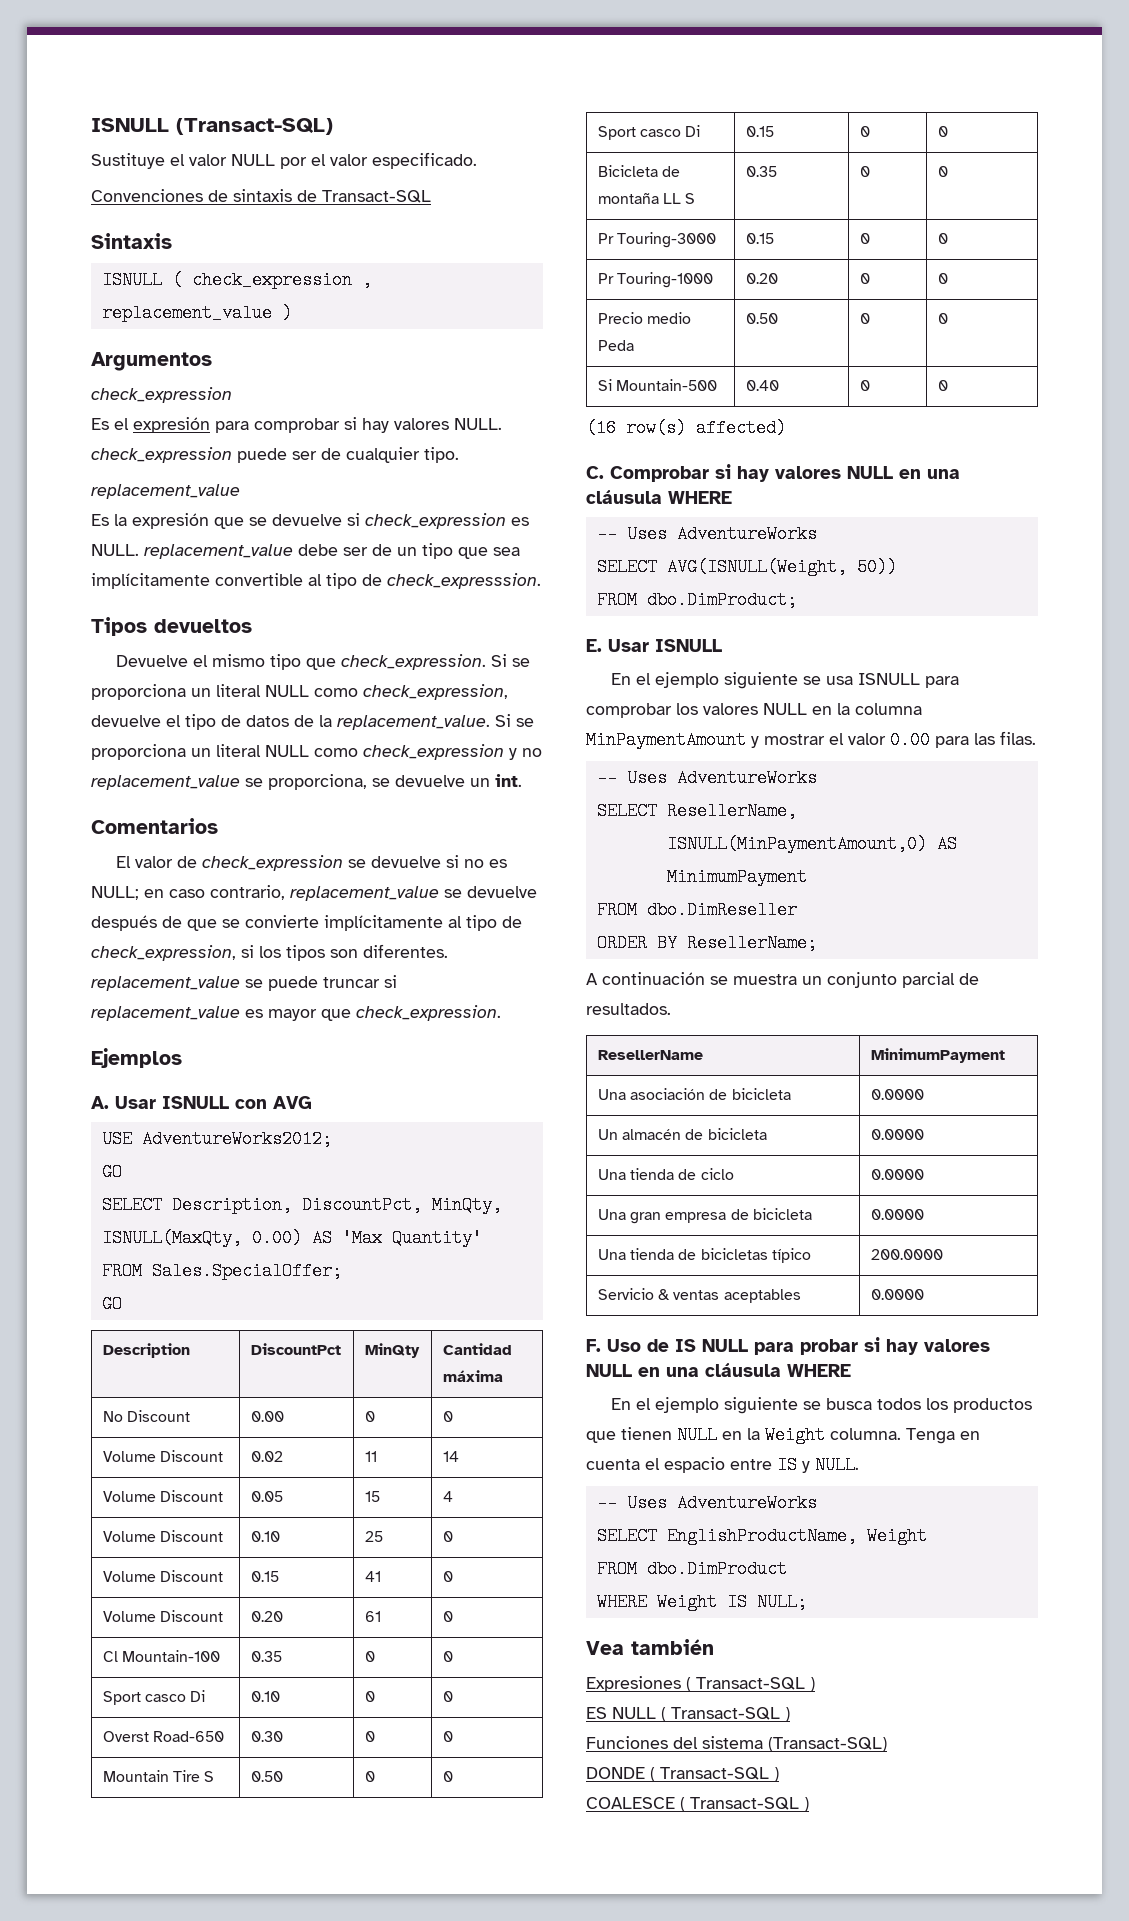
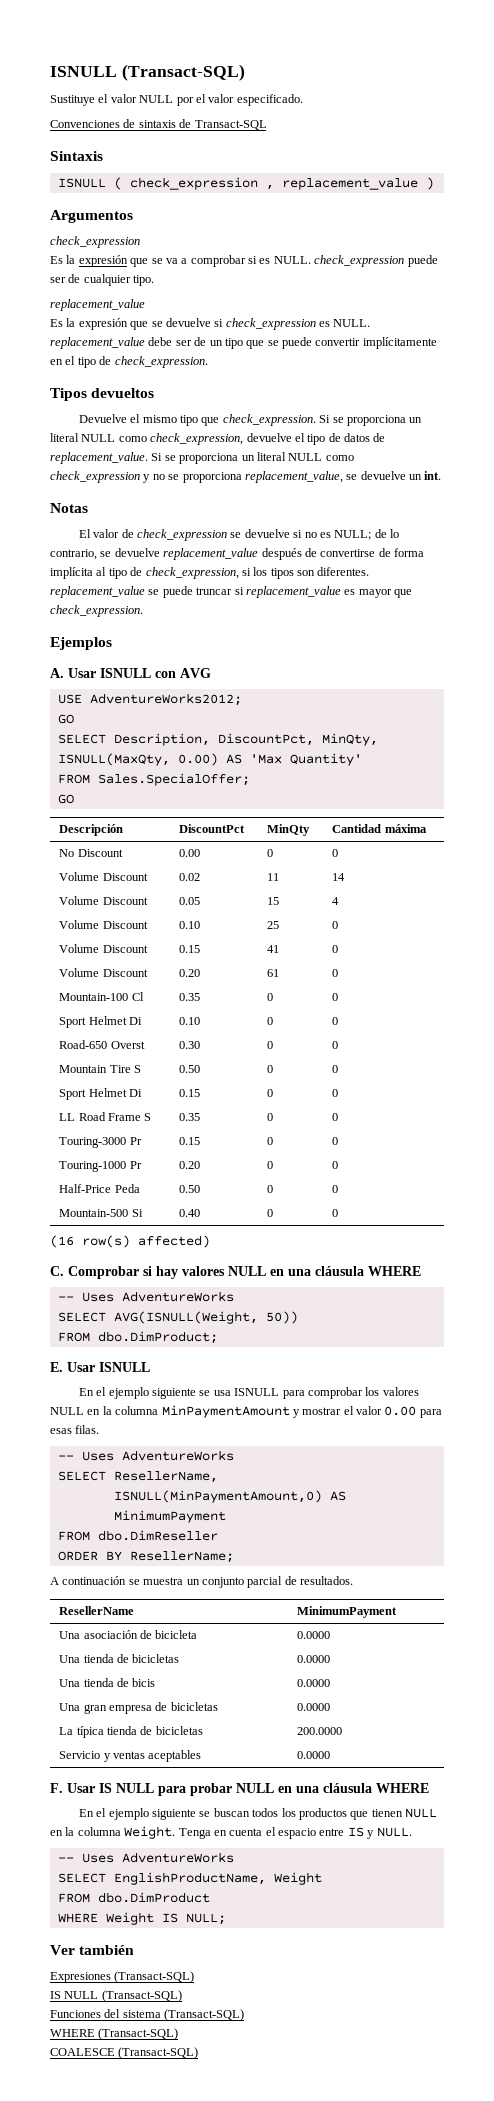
[114,417,449,433] el expresión para comprobar si hay valores -> [66,255,271,267] la expresión que se va a comprobar si es
[493,547,520,556] [91,573,541,589] sea implícitamente convertible al tipo de check_expresssion. -> [267,337,437,349] [50,356,208,368] se puede convertir implícitamente en el tipo de check_expression.
[319,715,332,727] la -> (386, 437) none
[91,774,367,790] replacement_value se proporciona, -> [168,471,343,483] se proporciona replacement_value,
[91,818,218,834] Comentarios -> [50,503,88,513] Notas
[144,885,537,901] en caso contrario, replacement_value se devuelve -> [374,529,400,538] [50,548,259,560] de lo contrario, se devuelve replacement_value
[187,915,443,931] que se convierte implícitamente -> [320,548,424,557] [50,567,93,579] convertirse de forma implícita
[102,1343,190,1358] Description -> [59,824,124,836] Descripción
(453, 1616) none -> [59,993,129,1001] Mountain-100
[121,1650,220,1662] Mountain-100 -> (144, 996) none
[144,1694,186,1702] casco -> [88,1016,127,1025] Helmet
(453, 1696) none -> [59,1040,108,1049] Road-650
[152,1731,224,1742] Road-650 -> (145, 1045) none
[639,129,681,137] casco -> [88,1088,127,1097] Helmet
[597,165,680,177] [597,193,681,204] Bicicleta de montaña LL -> [59,1112,142,1121] LL Road Frame
[597,232,716,248] [745,233,774,244] [859,233,870,244] [937,233,948,244] [597,272,713,288] Pr Touring-3000 | 0.15 | 0 | 0 // Pr Touring-1000 -> [59,1137,142,1148] [179,1137,201,1145] [267,1137,274,1145] [332,1137,339,1145] [59,1161,142,1172] Touring-3000 Pr | 0.15 | 0 | 0 // Touring-1000 Pr
[597,312,691,324] Precio medio -> [59,1184,112,1193] Half-Price
[597,379,717,391] Si Mountain-500 -> [59,1209,143,1217] Mountain-500 Si
[974,733,995,745] las -> [50,1428,72,1434] esas
[597,1128,767,1140] [870,1129,924,1140] [597,1168,734,1180] Un almacén de bicicleta | 0.0000 // Una tienda de ciclo -> [59,1654,180,1663] [297,1655,331,1663] [59,1678,156,1687] Una tienda de bicicletas | 0.0000 // Una tienda de bicis
[752,1208,812,1220] [870,1209,924,1220] [597,1248,811,1263] bicicleta | 0.0000 // Una tienda de bicicletas típico -> [170,1702,218,1711] [297,1703,331,1711] [59,1726,203,1738] bicicletas | 0.0000 // La típica tienda de bicicletas
[657,1289,670,1300] & -> [103,1753,111,1762] y
[607,1339,669,1352] Uso de -> [67,1783,95,1793] Usar
[864,1337,990,1355] si hay valores -> (232, 1789) none
[826,1398,873,1410] busca -> [213,1808,250,1817] buscan
[765,1426,901,1444] Weight columna. -> [77,1826,176,1839] columna Weight.
[586,1641,624,1655] Vea -> [50,1945,75,1955] Ver
[686,1677,815,1692] [586,1707,790,1722] [586,1736,887,1752] [586,1767,779,1782] [586,1797,809,1812] ( Transact-SQL ) // ES NULL ( Transact-SQL ) // Funciones del sistema (Transact-SQL) // DONDE ( Transact-SQL ) // COALESCE ( Transact-SQL ) -> [114,1971,195,1983] [50,1990,182,2002] [50,2009,245,2021] [50,2028,179,2040] [50,2047,199,2059] (Transact-SQL) // IS NULL (Transact-SQL) // Funciones del sistema (Transact-SQL) // WHERE (Transact-SQL) // COALESCE (Transact-SQL)

